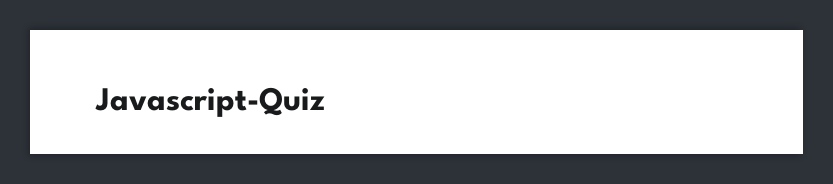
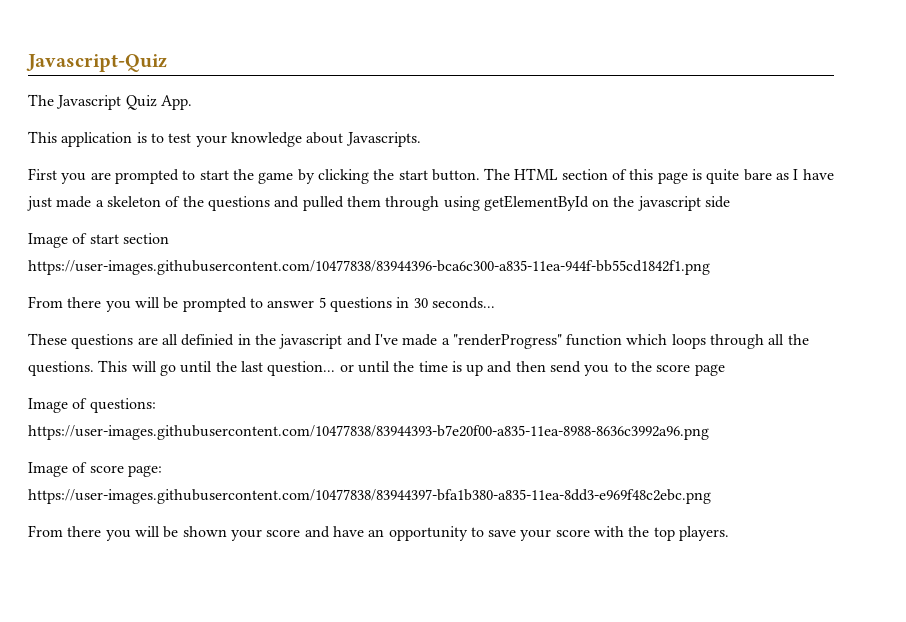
(325, 102) none -> [28,94,192,110] [28,131,421,147] [28,168,834,184] [27,195,731,211] [28,233,169,248] [28,260,710,275] [28,296,495,312] [28,333,809,349] [28,360,725,376] [28,398,156,413] [28,425,709,440] [28,462,162,477] [28,489,711,504] [28,525,730,541] // The Javascript Quiz App. // This application is to test your knowledge about Javascripts. // First you are prompted to start the game by clicking the start button. The HTML section of this page is quite bare as I have just made a skeleton of the questions and pulled them through using getElementById on the javascript side // Image of start section https://user-images.githubusercontent.com/10477838/83944396-bca6c300-a835-11ea-944f-bb55cd1842f1.png // From there you will be prompted to answer 5 questions in 30 seconds... // These questions are all definied in the javascript and I've made a "renderProgress" function which loops through all the questions. This will go until the last question... or until the time is up and then send you to the score page // Image of questions: https://user-images.githubusercontent.com/10477838/83944393-b7e20f00-a835-11ea-8988-8636c3992a96.png // Image of score page: https://user-images.githubusercontent.com/10477838/83944397-bfa1b380-a835-11ea-8dd3-e969f48c2ebc.png // From there you will be shown your score and have an opportunity to save your score with the top players.

